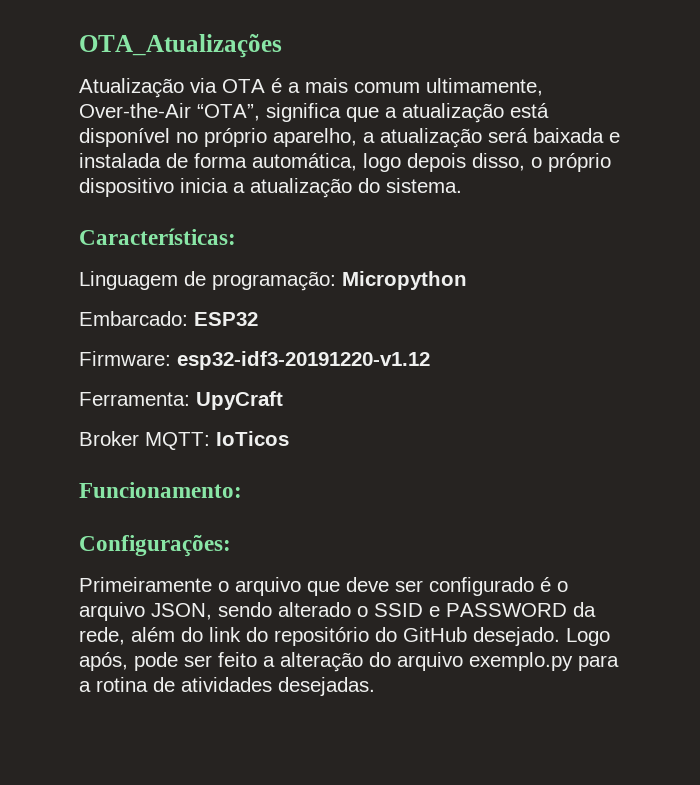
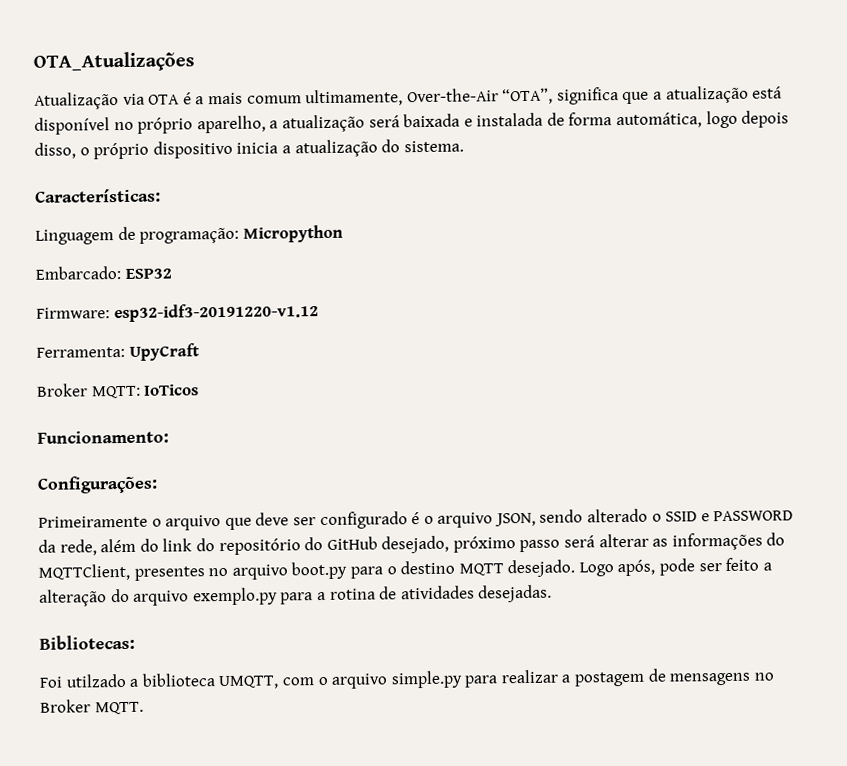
(467, 634) none -> [381,532,786,554] [38,560,504,581] desejado, próximo passo será alterar as informações do MQTTClient, presentes no arquivo boot.py para o destino MQTT
(375, 686) none -> [39,634,135,650] [39,668,774,690] [40,699,144,715] // Bibliotecas: // Foi utilzado a biblioteca UMQTT, com o arquivo simple.py para realizar a postagem de mensagens no Broker MQTT.

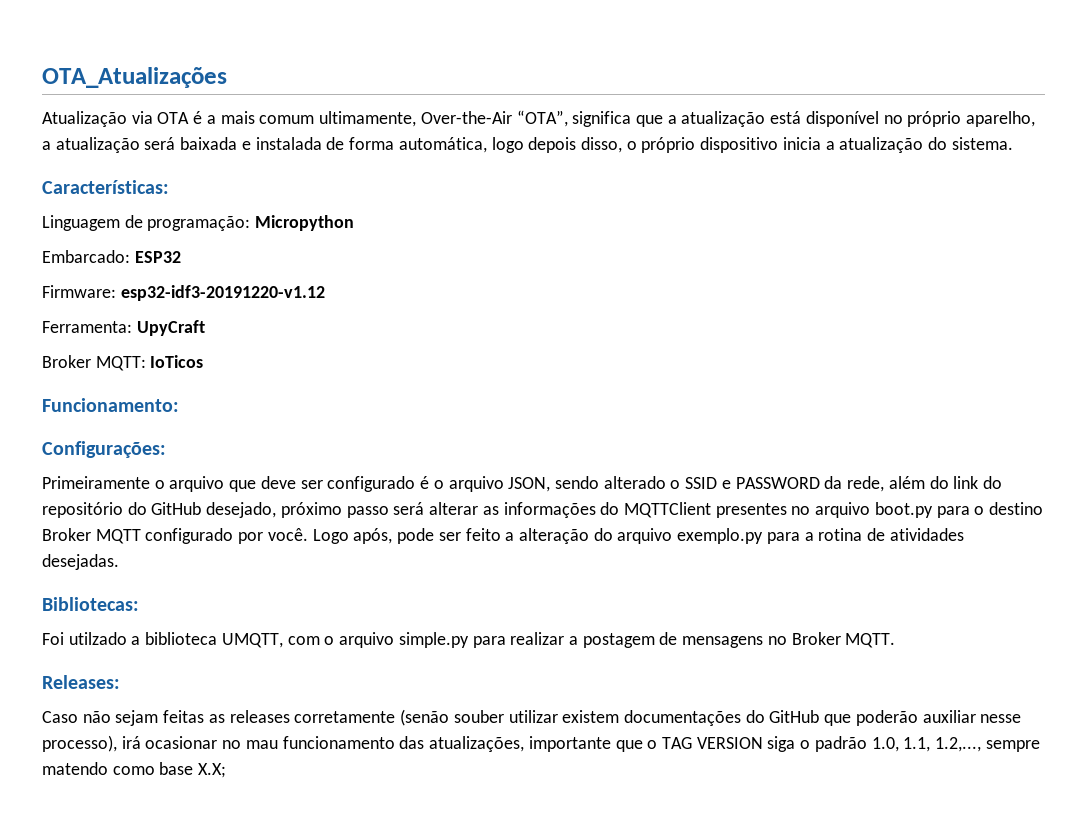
[38,563,130,581] MQTTClient, -> [623,502,711,518] MQTTClient
[458,559,576,578] MQTT desejado. -> [42,528,308,544] Broker MQTT configurado por você.
(144, 708) none -> [42,675,120,689] [42,709,1022,726] [42,735,1040,752] [42,762,227,778] // Releases: // Caso não sejam feitas as releases corretamente (senão souber utilizar existem documentações do GitHub que poderão auxiliar nesse processo), irá ocasionar no mau funcionamento das atualizações, importante que o TAG VERSION siga o padrão 1.0, 1.1, 1.2,..., sempre matendo como base X.X;

